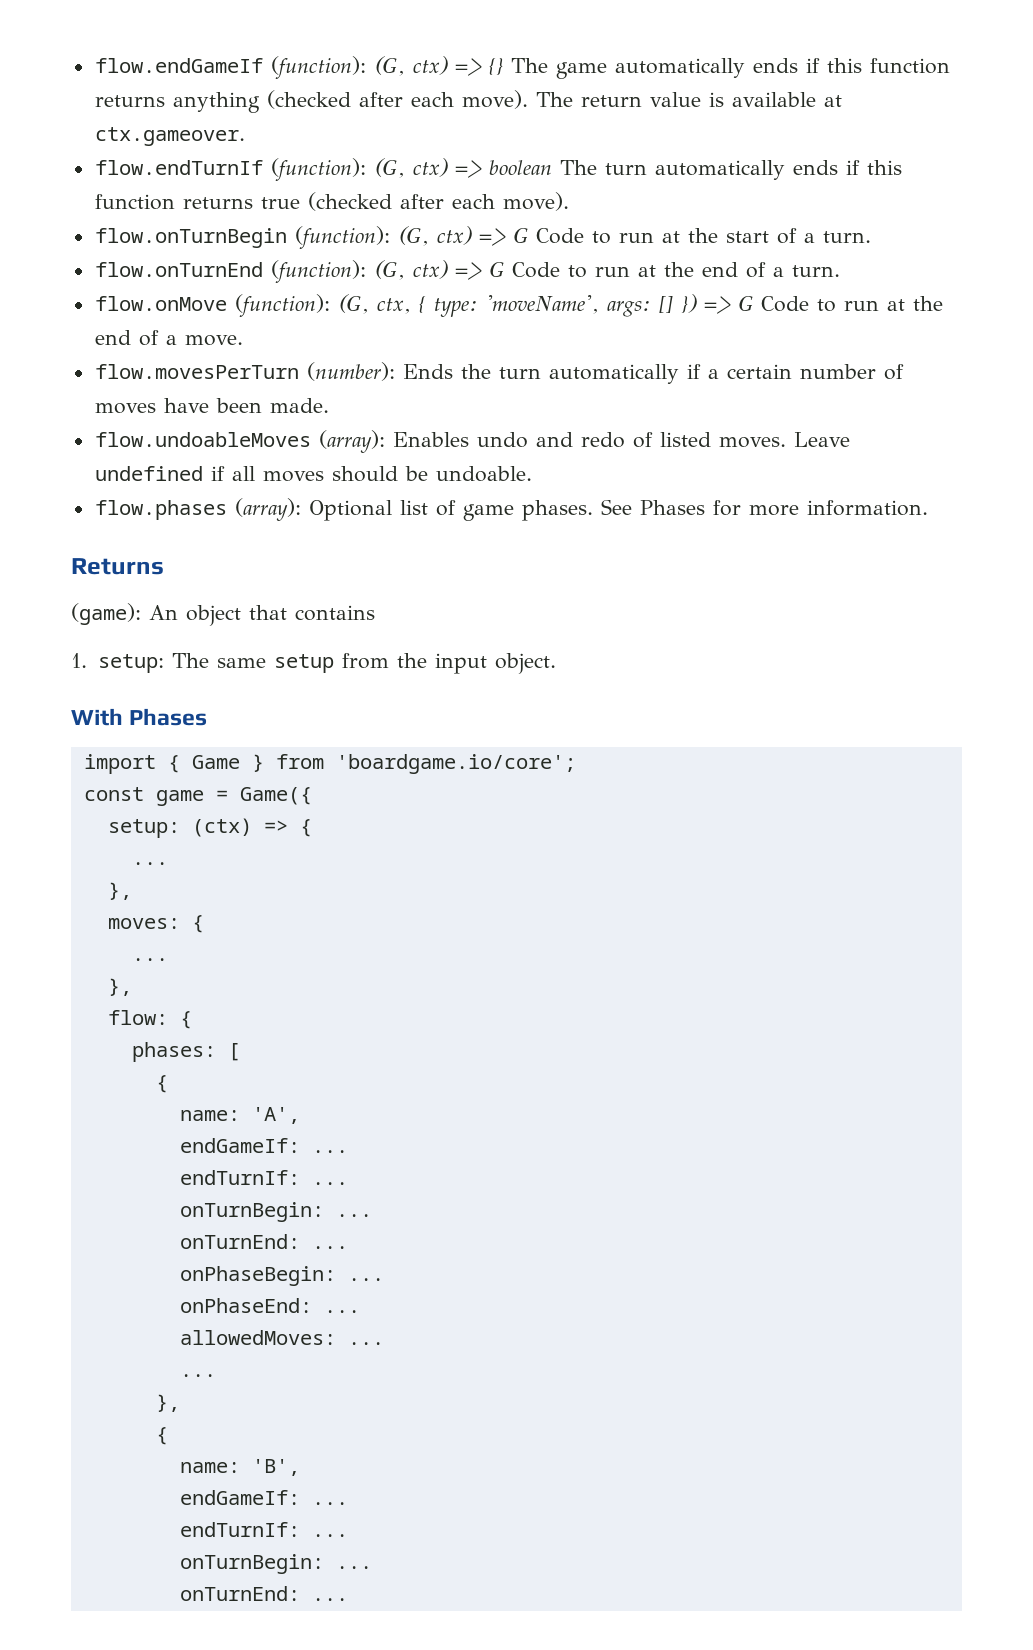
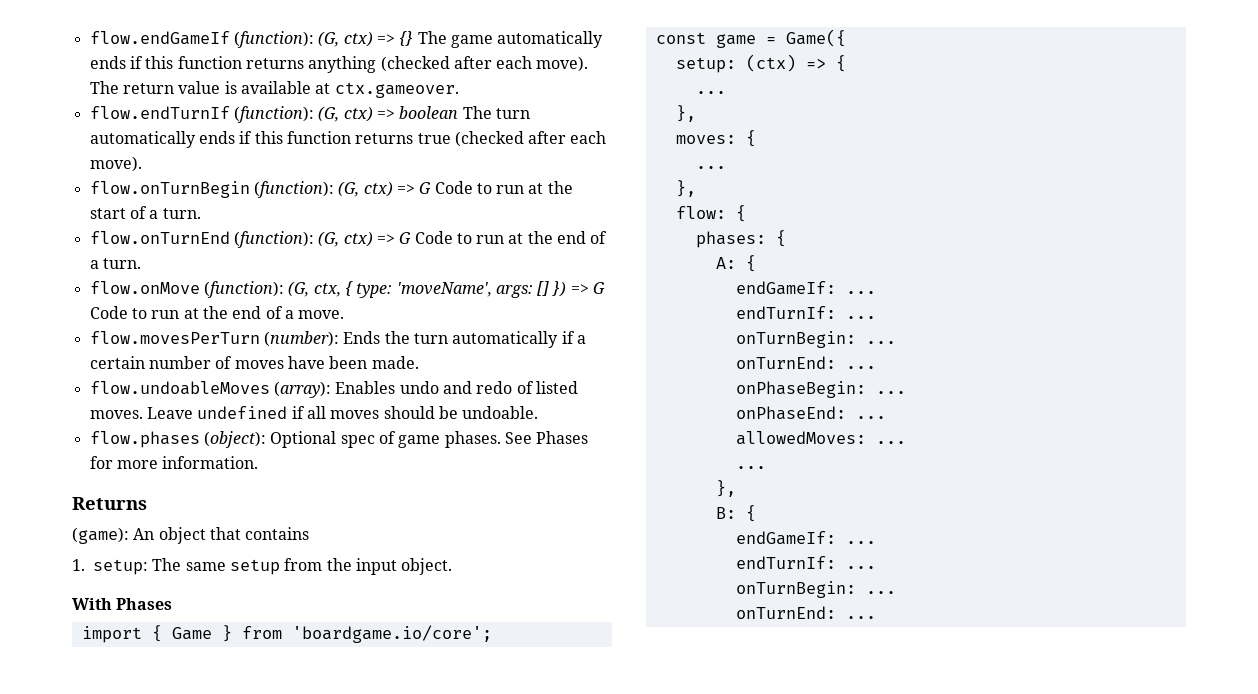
[234,498,428,521] (array): Optional list -> [203,431,375,448] (object): Optional spec
[227,1043,240,1061] [155,1075,168,1093] [179,1107,300,1124] [ // { // name: 'A', -> [775,230,786,247] [715,255,756,272] { // A: {
[155,1427,168,1445] [179,1459,300,1476] { // name: 'B', -> [715,505,756,522] B: {

